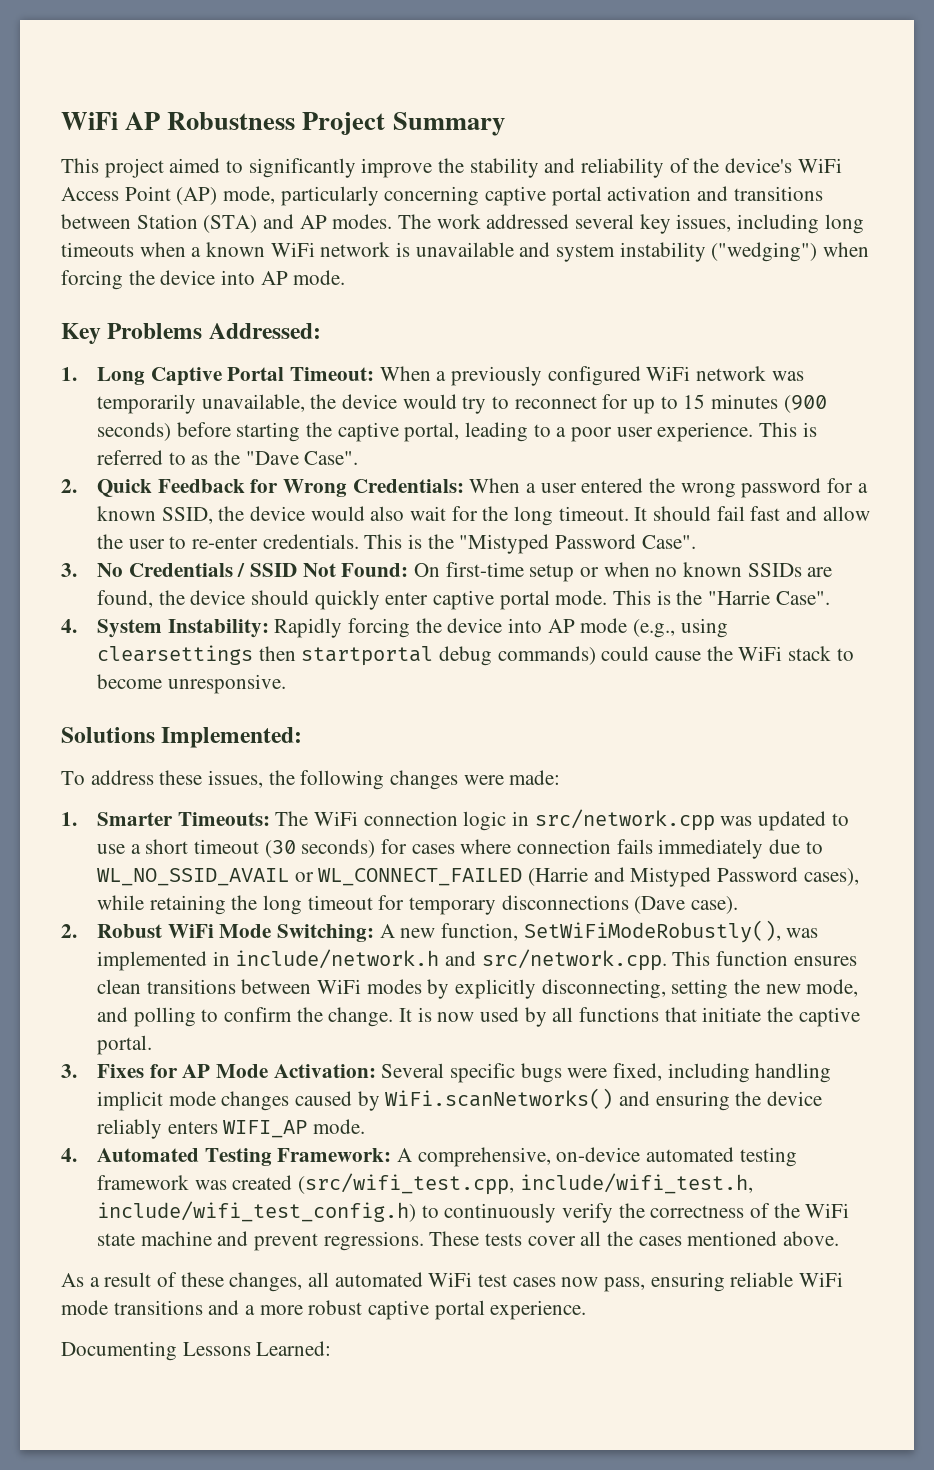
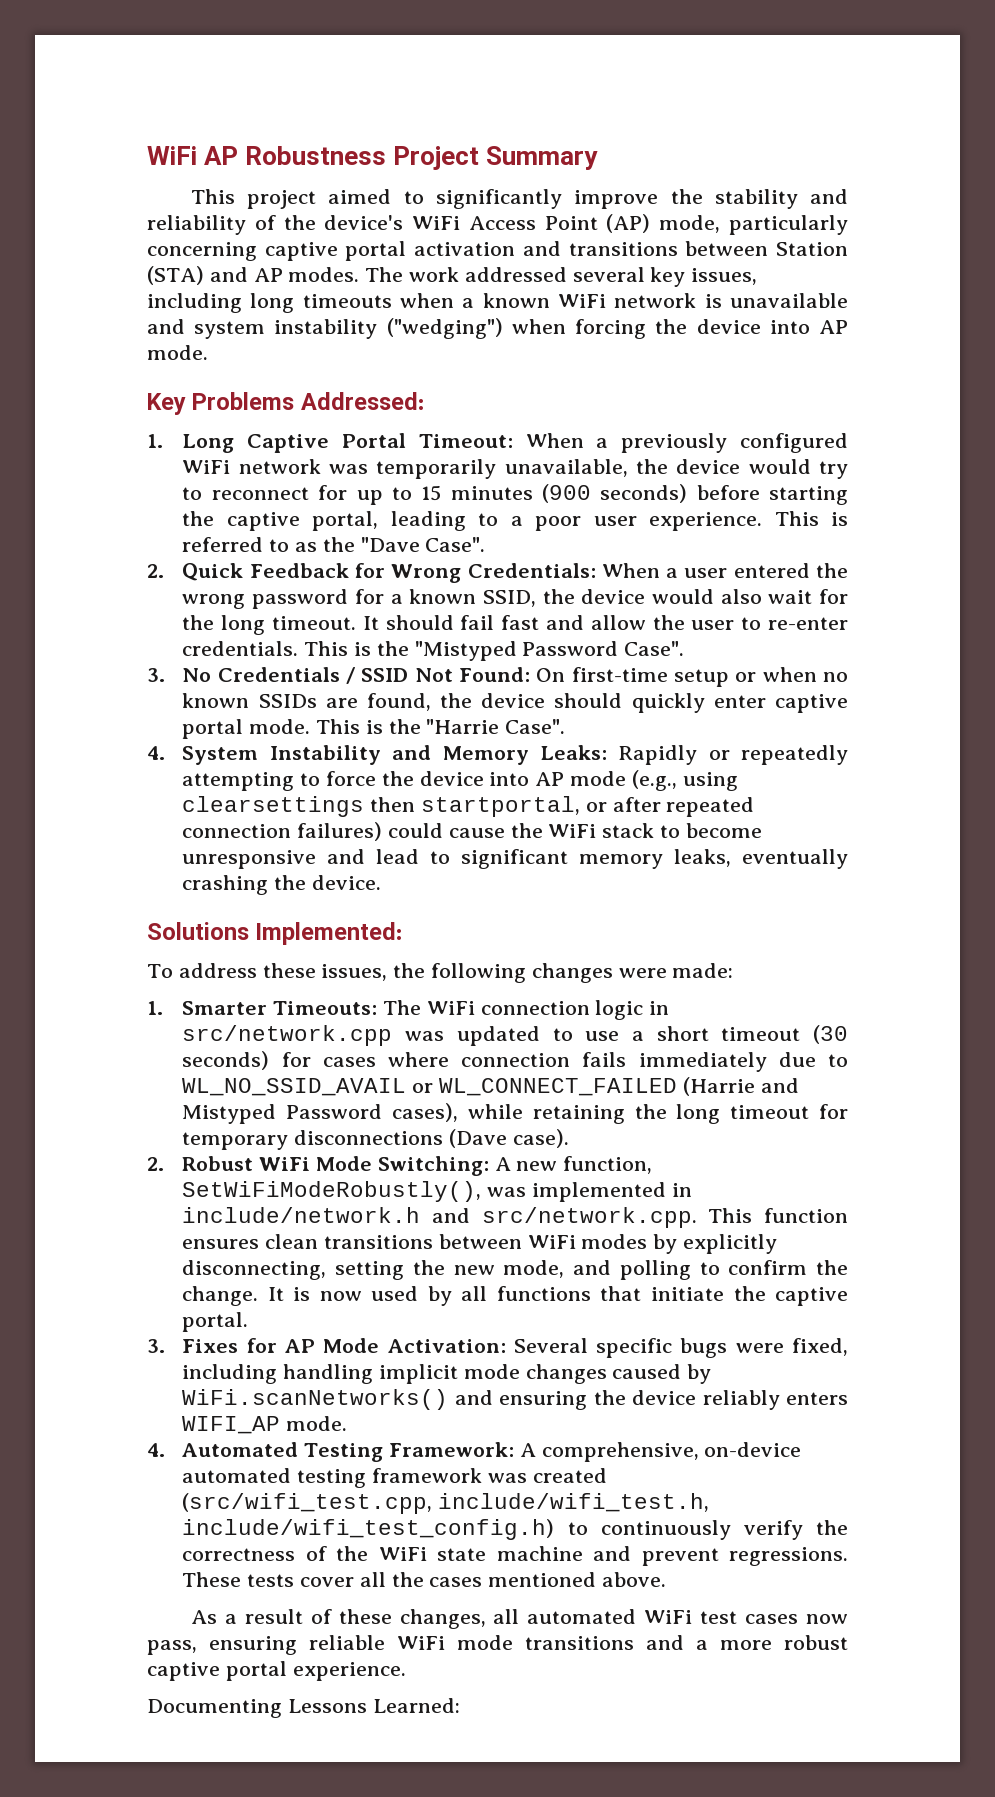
[167,618,411,638] Instability: Rapidly forcing -> [269,745,848,765] [182,771,377,791] Instability and Memory Leaks: Rapidly or repeatedly attempting to force
[301,646,596,666] startportal debug commands) -> [421,796,755,817] [182,822,383,841] startportal, or after repeated connection failures)
[167,674,286,694] unresponsive. -> [182,849,849,869] [182,875,382,895] unresponsive and lead to significant memory leaks, eventually crashing the device.

